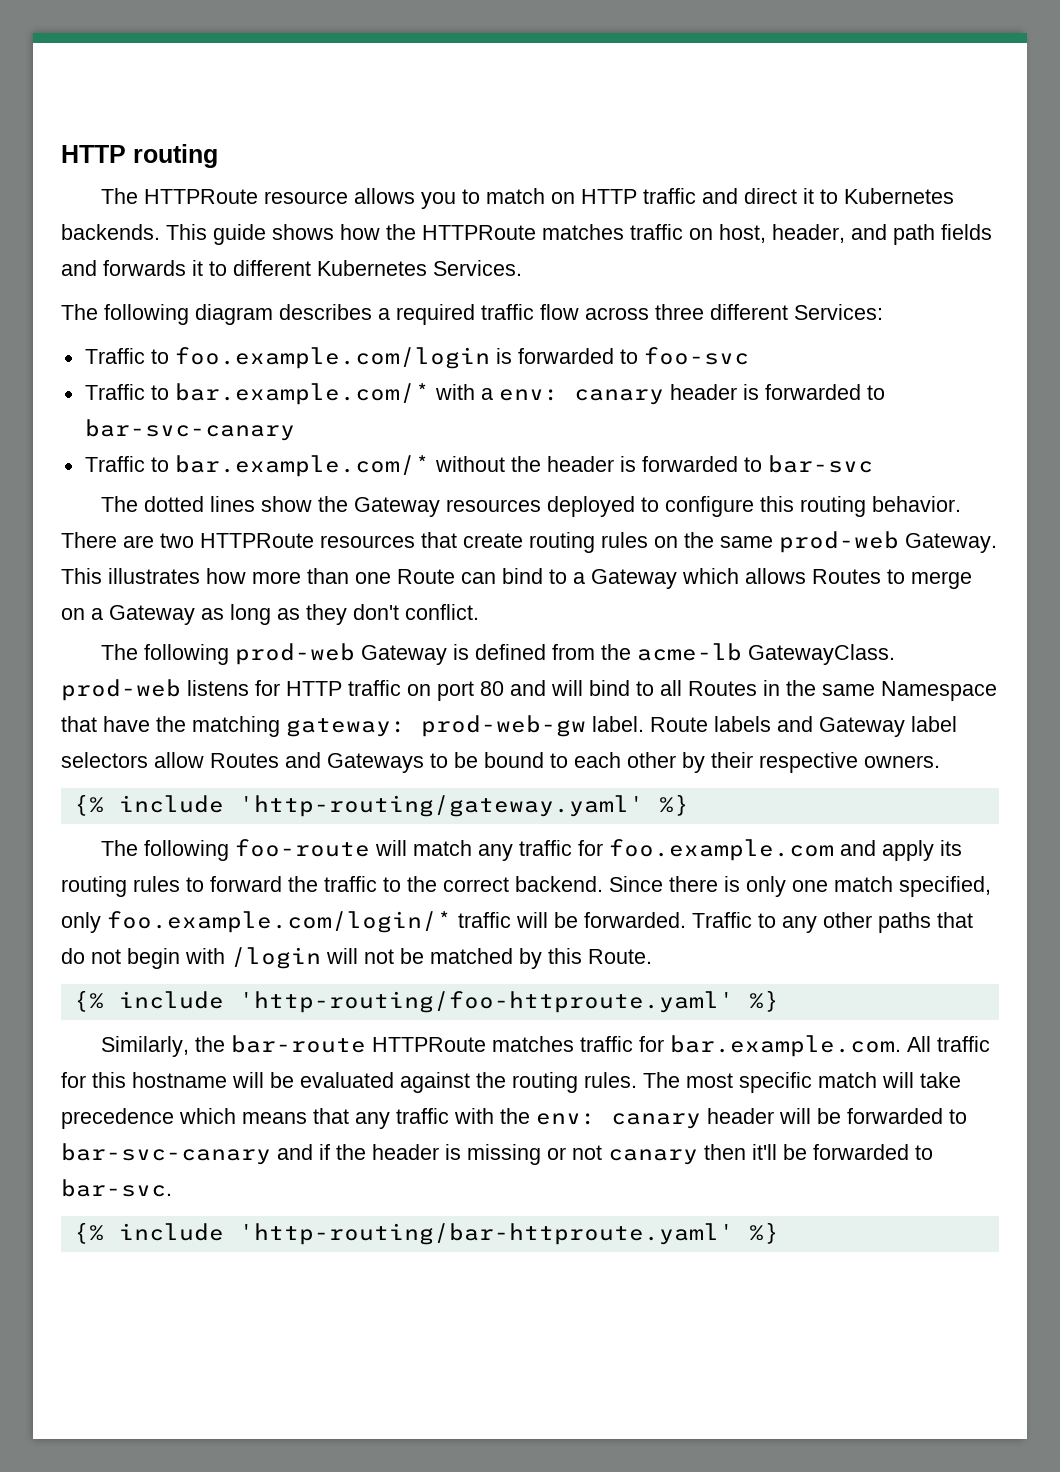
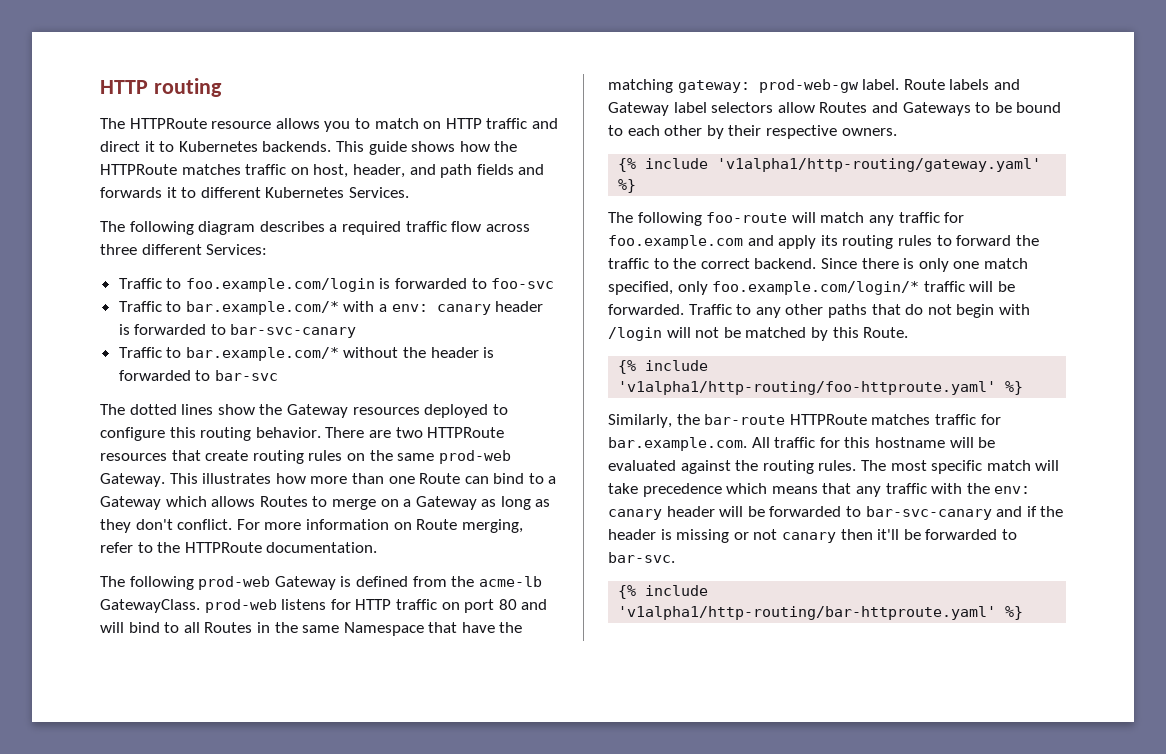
(479, 612) none -> [236,519,523,533] [100,542,378,553] For more information on Route merging, refer to the HTTPRoute documentation.
[238,795,644,817] 'http-routing/gateway.yaml' -> [717,158,1042,172] 'v1alpha1/http-routing/gateway.yaml'
[238,991,734,1013] 'http-routing/foo-httproute.yaml' -> [618,381,997,395] 'v1alpha1/http-routing/foo-httproute.yaml'
[238,1223,734,1245] 'http-routing/bar-httproute.yaml' -> [618,606,997,620] 'v1alpha1/http-routing/bar-httproute.yaml'

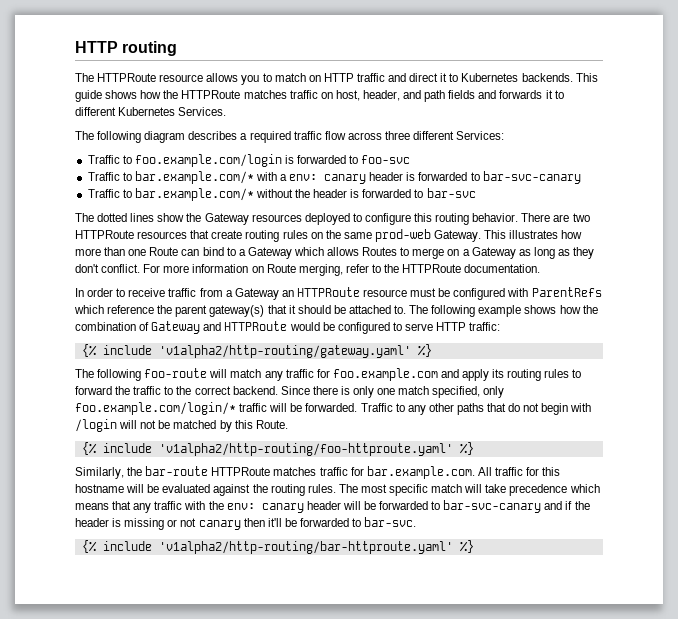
[100,576,542,590] [100,599,548,613] [100,622,523,636] [608,79,1020,93] [608,102,1062,116] [608,125,897,139] [618,158,1042,172] The following prod-web Gateway is defined from the acme-lb GatewayClass. prod-web listens for HTTP traffic on port 80 and will bind to all Routes in the same Namespace that have the matching gateway: prod-web-gw label. Route labels and Gateway label selectors allow Routes and Gateways to be bound to each other by their respective owners. // {% include 'v1alpha1/http-routing/gateway.yaml' -> [75,287,602,300] [74,305,598,317] [75,321,501,334] [81,344,411,358] In order to receive traffic from a Gateway an HTTPRoute resource must be configured with ParentRefs which reference the parent gateway(s) that it should be attached to. The following example shows how the combination of Gateway and HTTPRoute would be configured to serve HTTP traffic: // {% include 'v1alpha2/http-routing/gateway.yaml'
[618,381,997,395] 'v1alpha1/http-routing/foo-httproute.yaml' -> [158,443,453,456] 'v1alpha2/http-routing/foo-httproute.yaml'
[618,606,997,620] 'v1alpha1/http-routing/bar-httproute.yaml' -> [158,541,453,554] 'v1alpha2/http-routing/bar-httproute.yaml'

